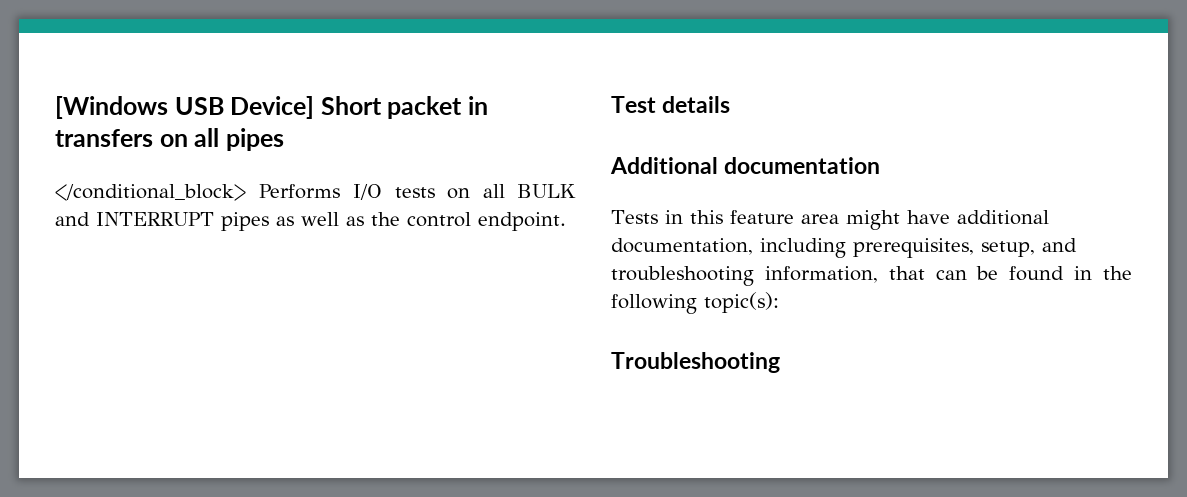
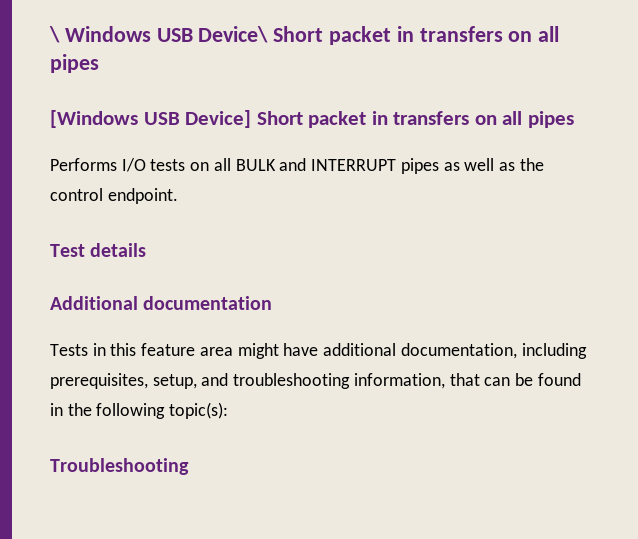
(55, 107) none -> [49,26,560,45] [50,54,99,73] \ Windows USB Device\ Short packet in transfers on all pipes //
[55,184,246,201] </conditional_block> -> (574, 119) none

